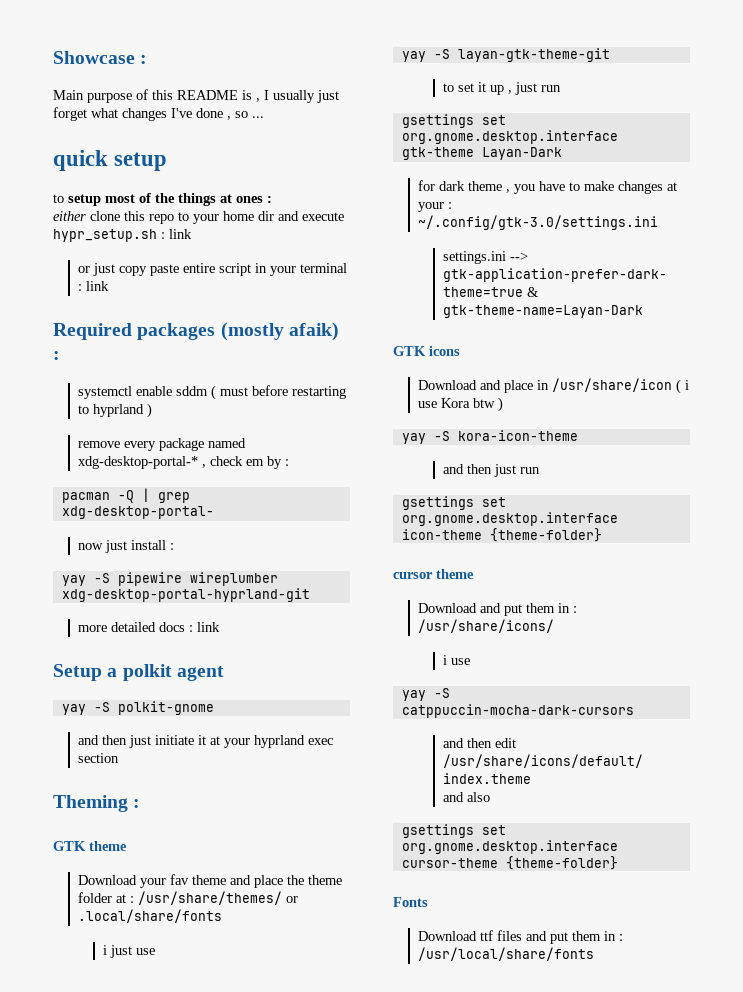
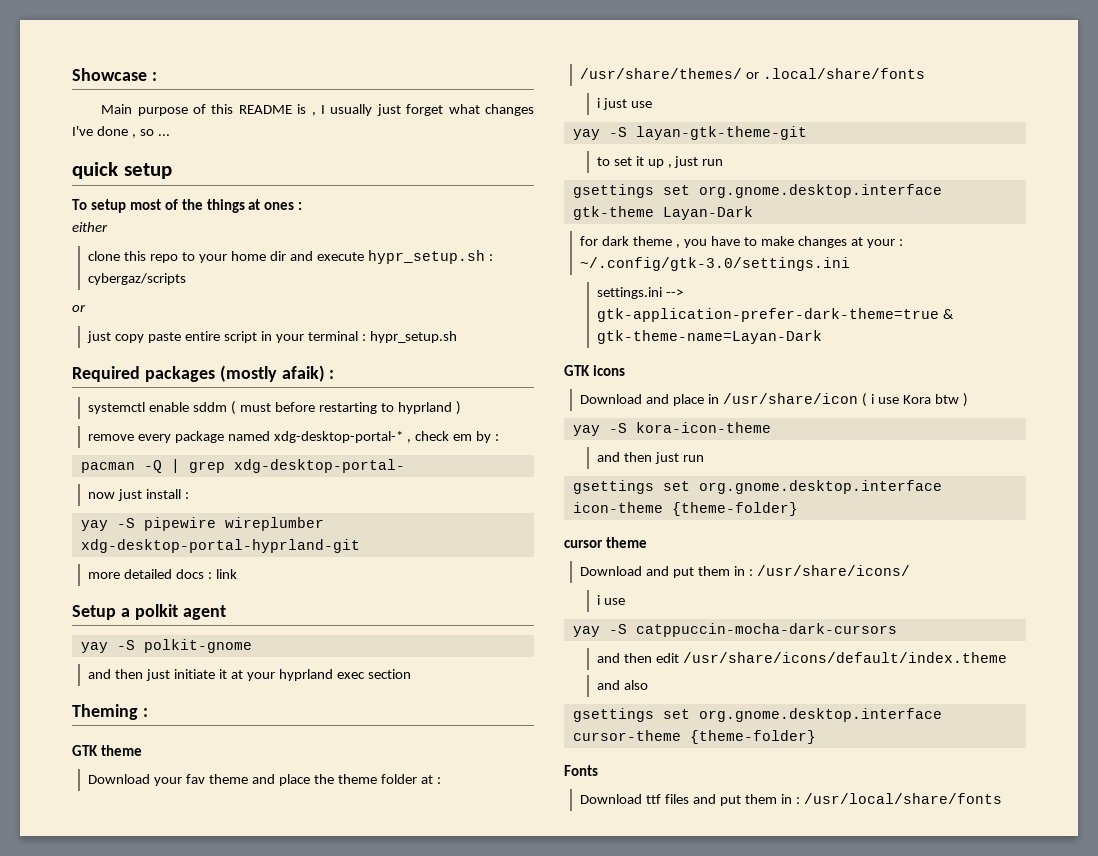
[53,194,64,203] to -> [72,199,87,210] To
(86, 216) none -> (108, 227) //
[169,229,192,239] [78,266,91,273] link // or -> [88,273,187,285] [72,304,86,312] cybergaz/scripts // or //
[86,281,110,291] link -> [369,331,457,343] hypr_setup.sh

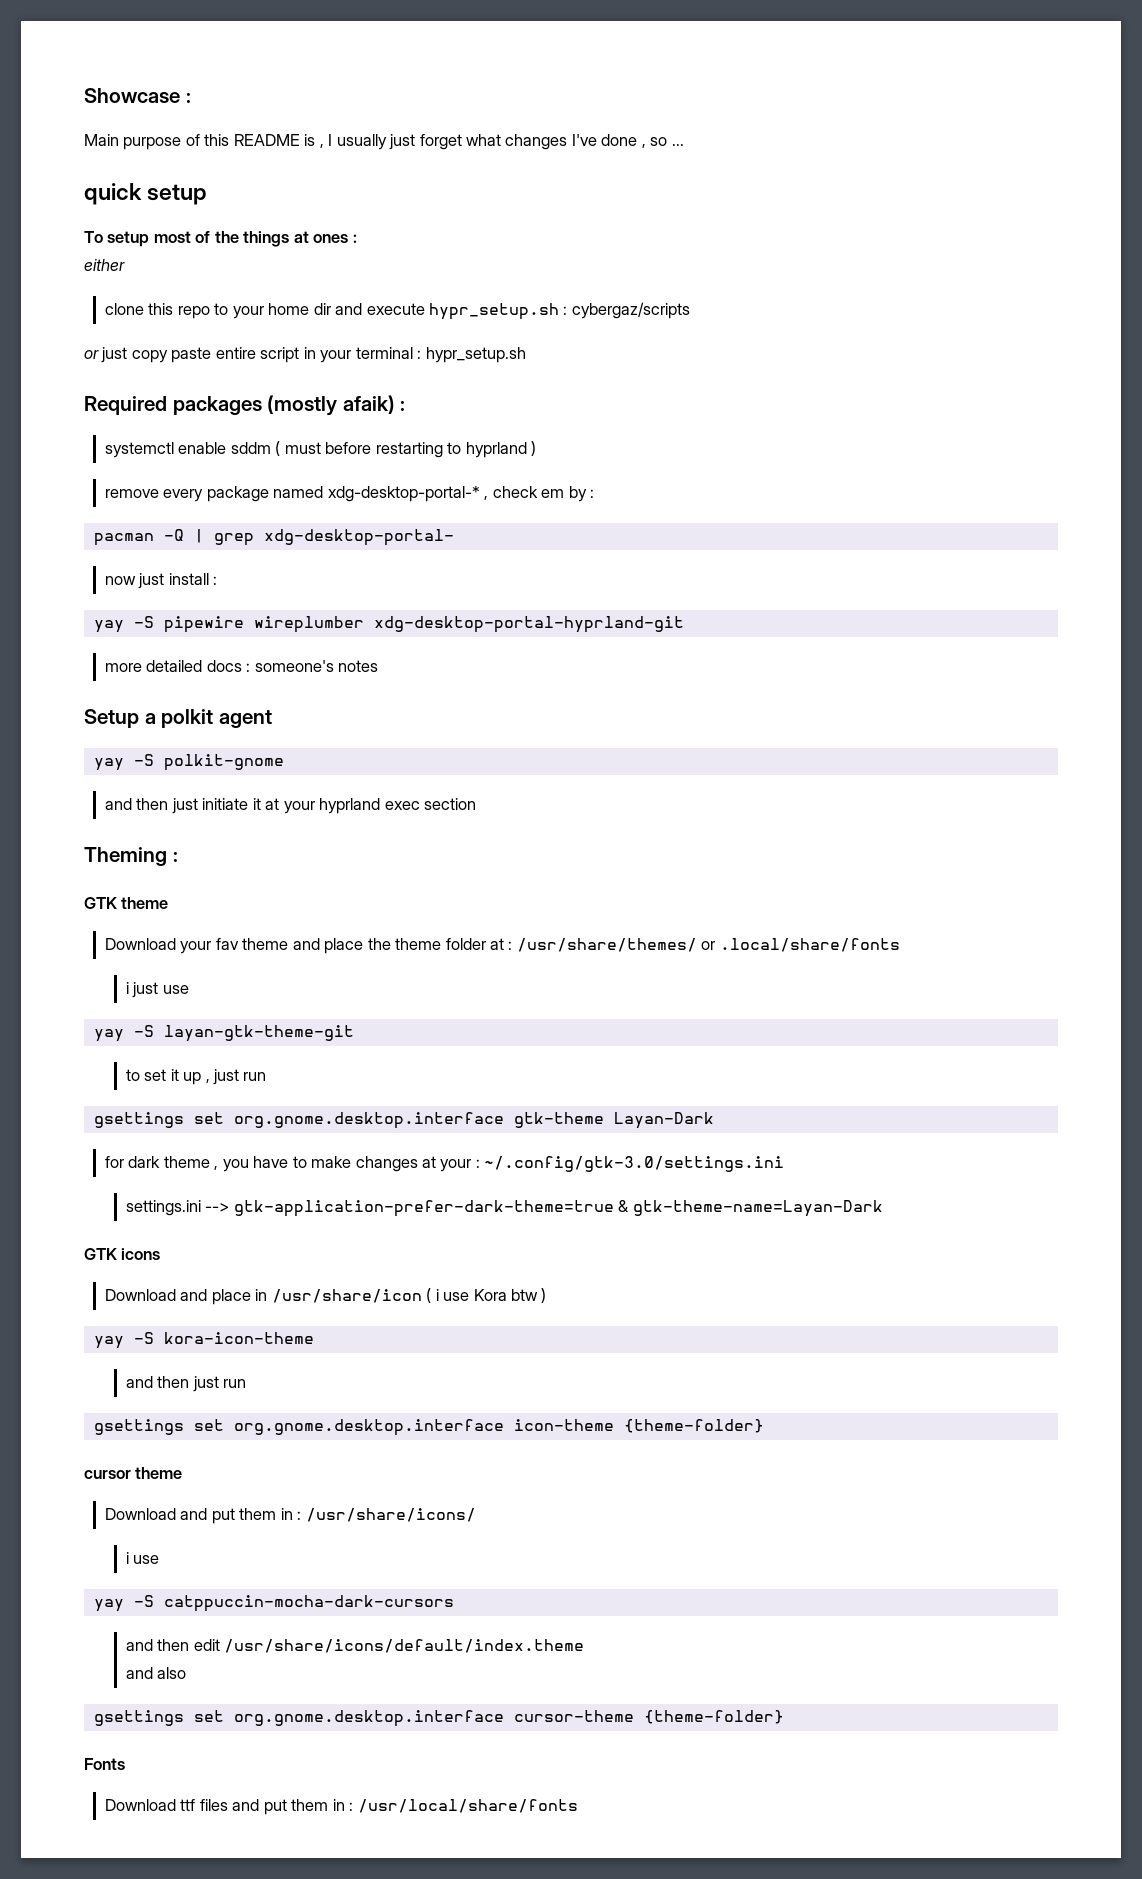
(86, 308) // -> (99, 354) none
[216,569,238,579] link -> [254,660,379,672] someone's notes

